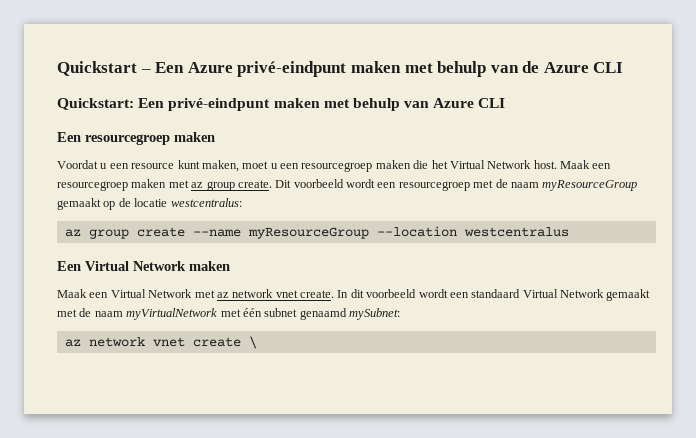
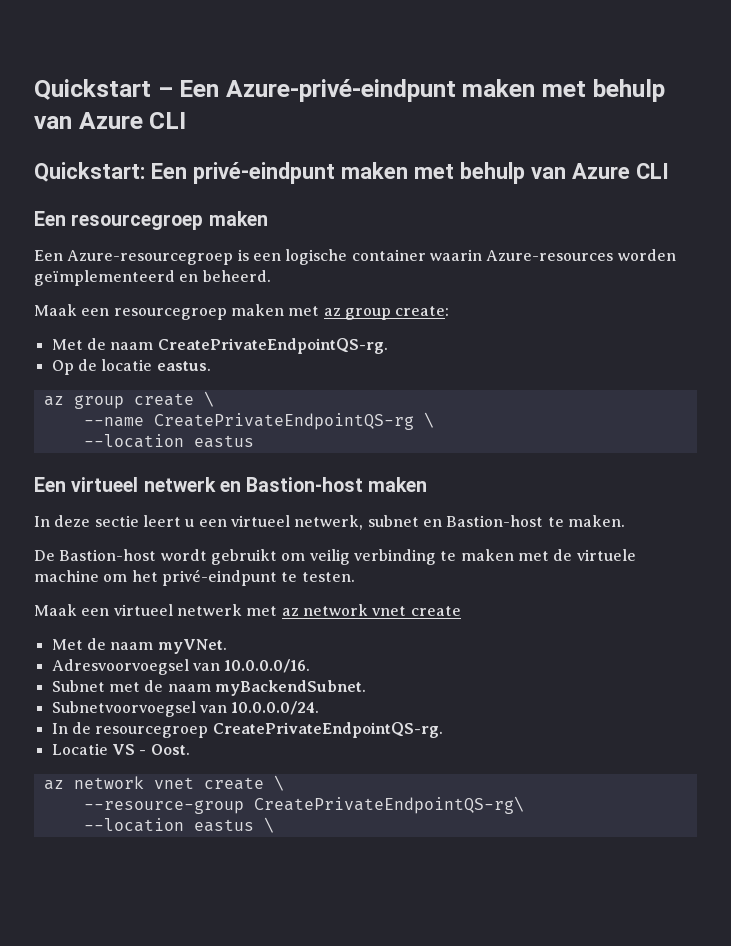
[187,61,540,77] Azure privé-eindpunt maken met behulp van de -> [225,79,665,102] [34,116,72,129] Azure-privé-eindpunt maken met behulp van
[57,160,557,172] Voordat u een resource kunt maken, moet u een resourcegroep maken die het Virtual Network host. -> [34,249,676,265] [34,270,271,286] Een Azure-resourcegroep is een logische container waarin Azure-resources worden geïmplementeerd en beheerd. //
[237,179,638,191] [57,198,116,210] create. Dit voorbeeld wordt een resourcegroep met de naam myResourceGroup gemaakt op -> [395,306,450,316] [51,338,388,354] [51,360,74,375] create: // Met de naam CreatePrivateEndpointQS-rg. // Op
[170,198,242,207] westcentralus: -> [156,361,211,371] eastus.
[192,226,569,239] [57,261,230,271] [57,289,193,298] --name myResourceGroup --location westcentralus // Een Virtual Network maken // Maak een Virtual Network -> [203,391,214,407] [83,412,434,430] [83,434,254,448] [34,477,428,492] [34,515,625,530] [34,549,636,565] [34,569,355,586] [34,604,242,616] \ // --name CreatePrivateEndpointQS-rg \ // --location eastus // Een virtueel netwerk en Bastion-host maken // In deze sectie leert u een virtueel netwerk, subnet en Bastion-host te maken. // De Bastion-host wordt gebruikt om veilig verbinding te maken met de virtuele machine om het privé-eindpunt te testen. // Maak een virtueel netwerk
[300,289,651,301] [57,308,400,320] create. In dit voorbeeld wordt een standaard Virtual Network gemaakt met de naam myVirtualNetwork met één subnet genaamd mySubnet: -> [410,606,461,616] [51,638,227,654] [51,659,311,675] [51,680,366,696] [51,701,320,717] [51,722,443,738] [51,743,190,755] create // Met de naam myVNet. // Adresvoorvoegsel van 10.0.0.0/16. // Subnet met de naam myBackendSubnet. // Subnetvoorvoegsel van 10.0.0.0/24. // In de resourcegroep CreatePrivateEndpointQS-rg. // Locatie VS - Oost.
(257, 342) none -> [83,796,524,814] [83,817,274,833] // --resource-group CreatePrivateEndpointQS-rg\ // --location eastus \

